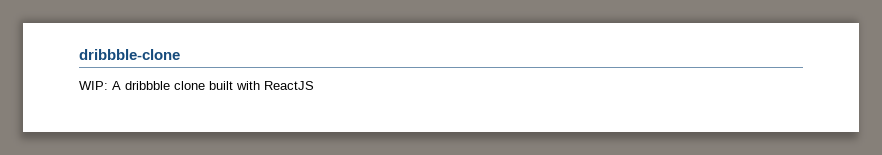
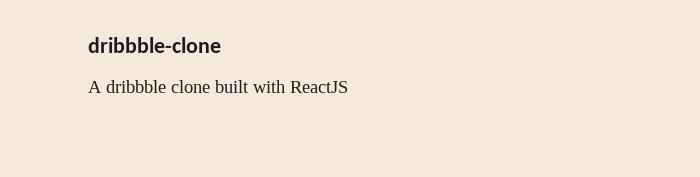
[79,81,108,90] WIP: -> (221, 45) none

